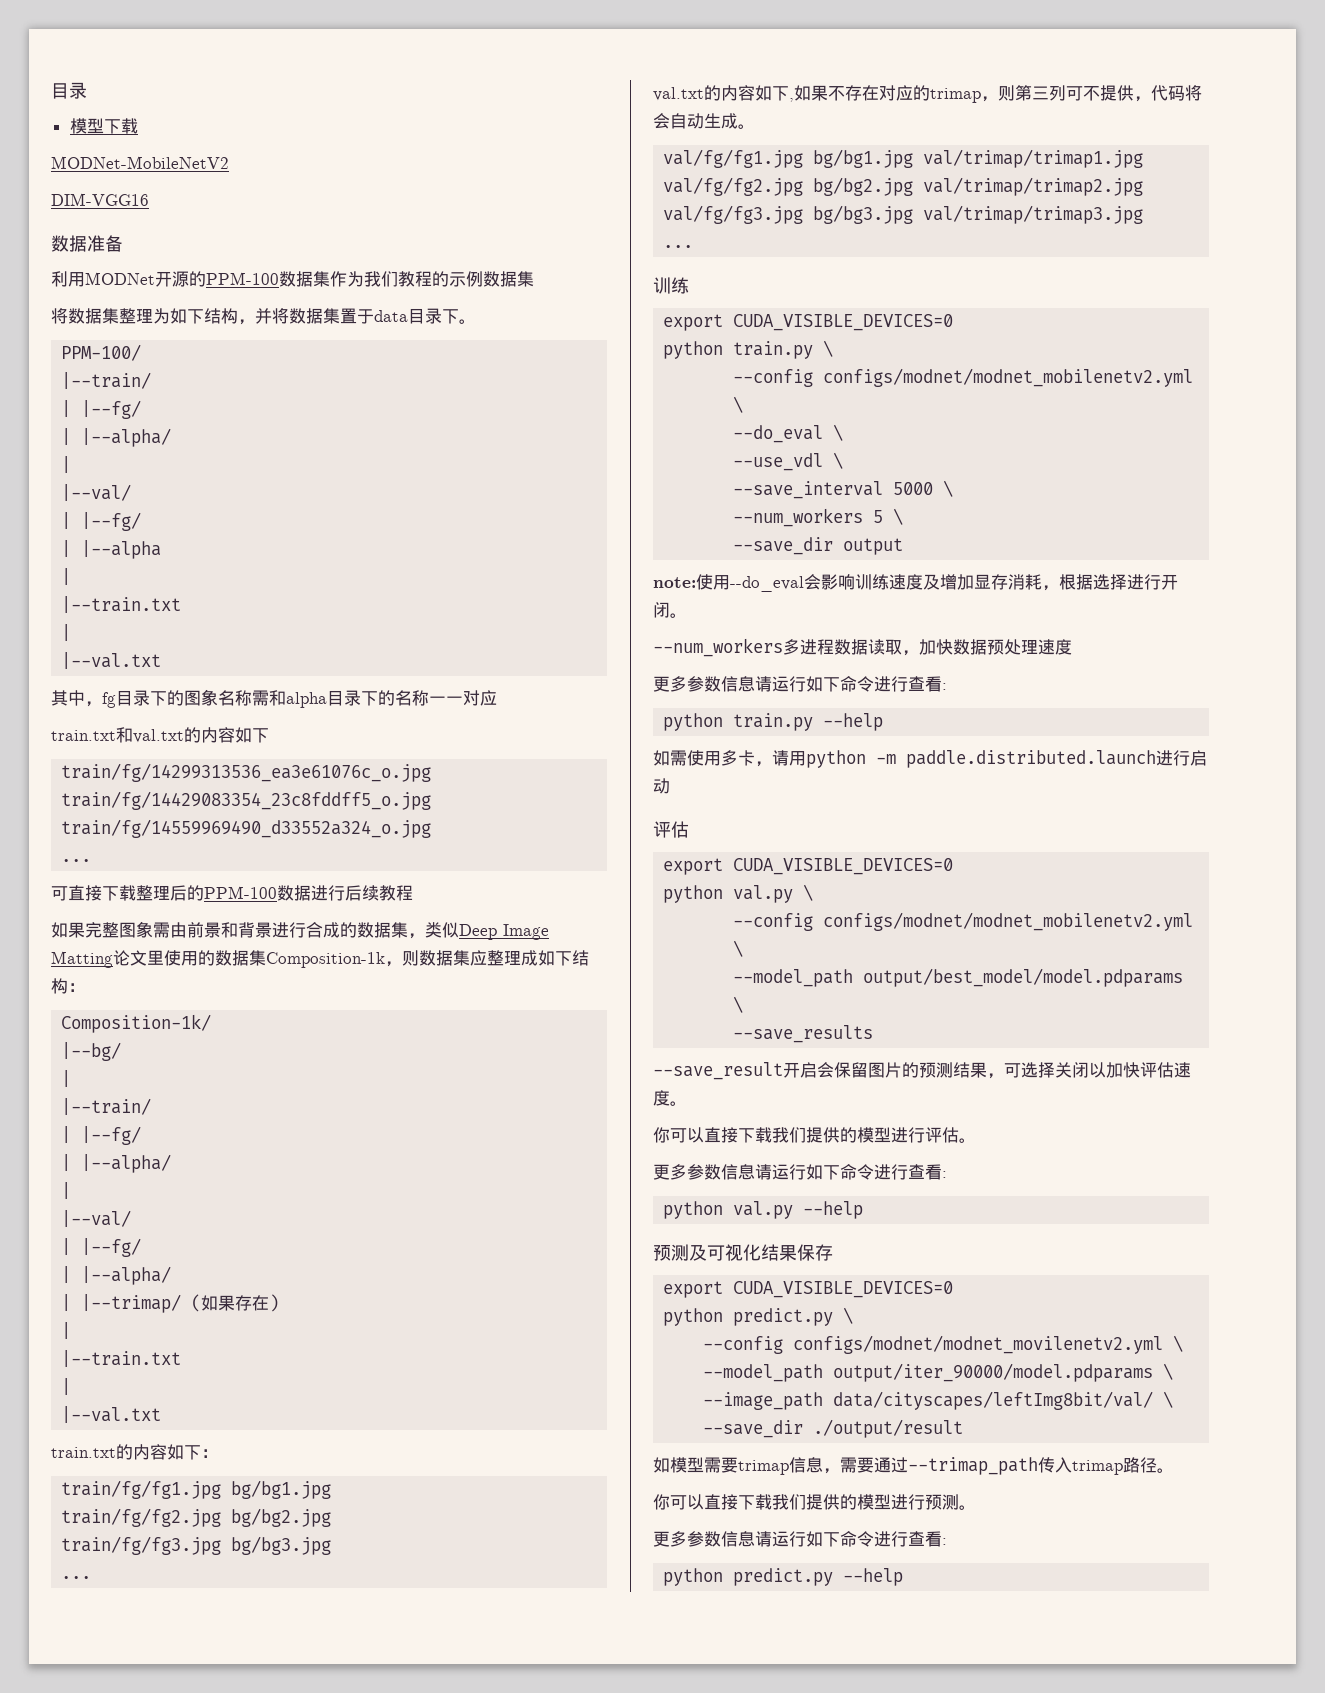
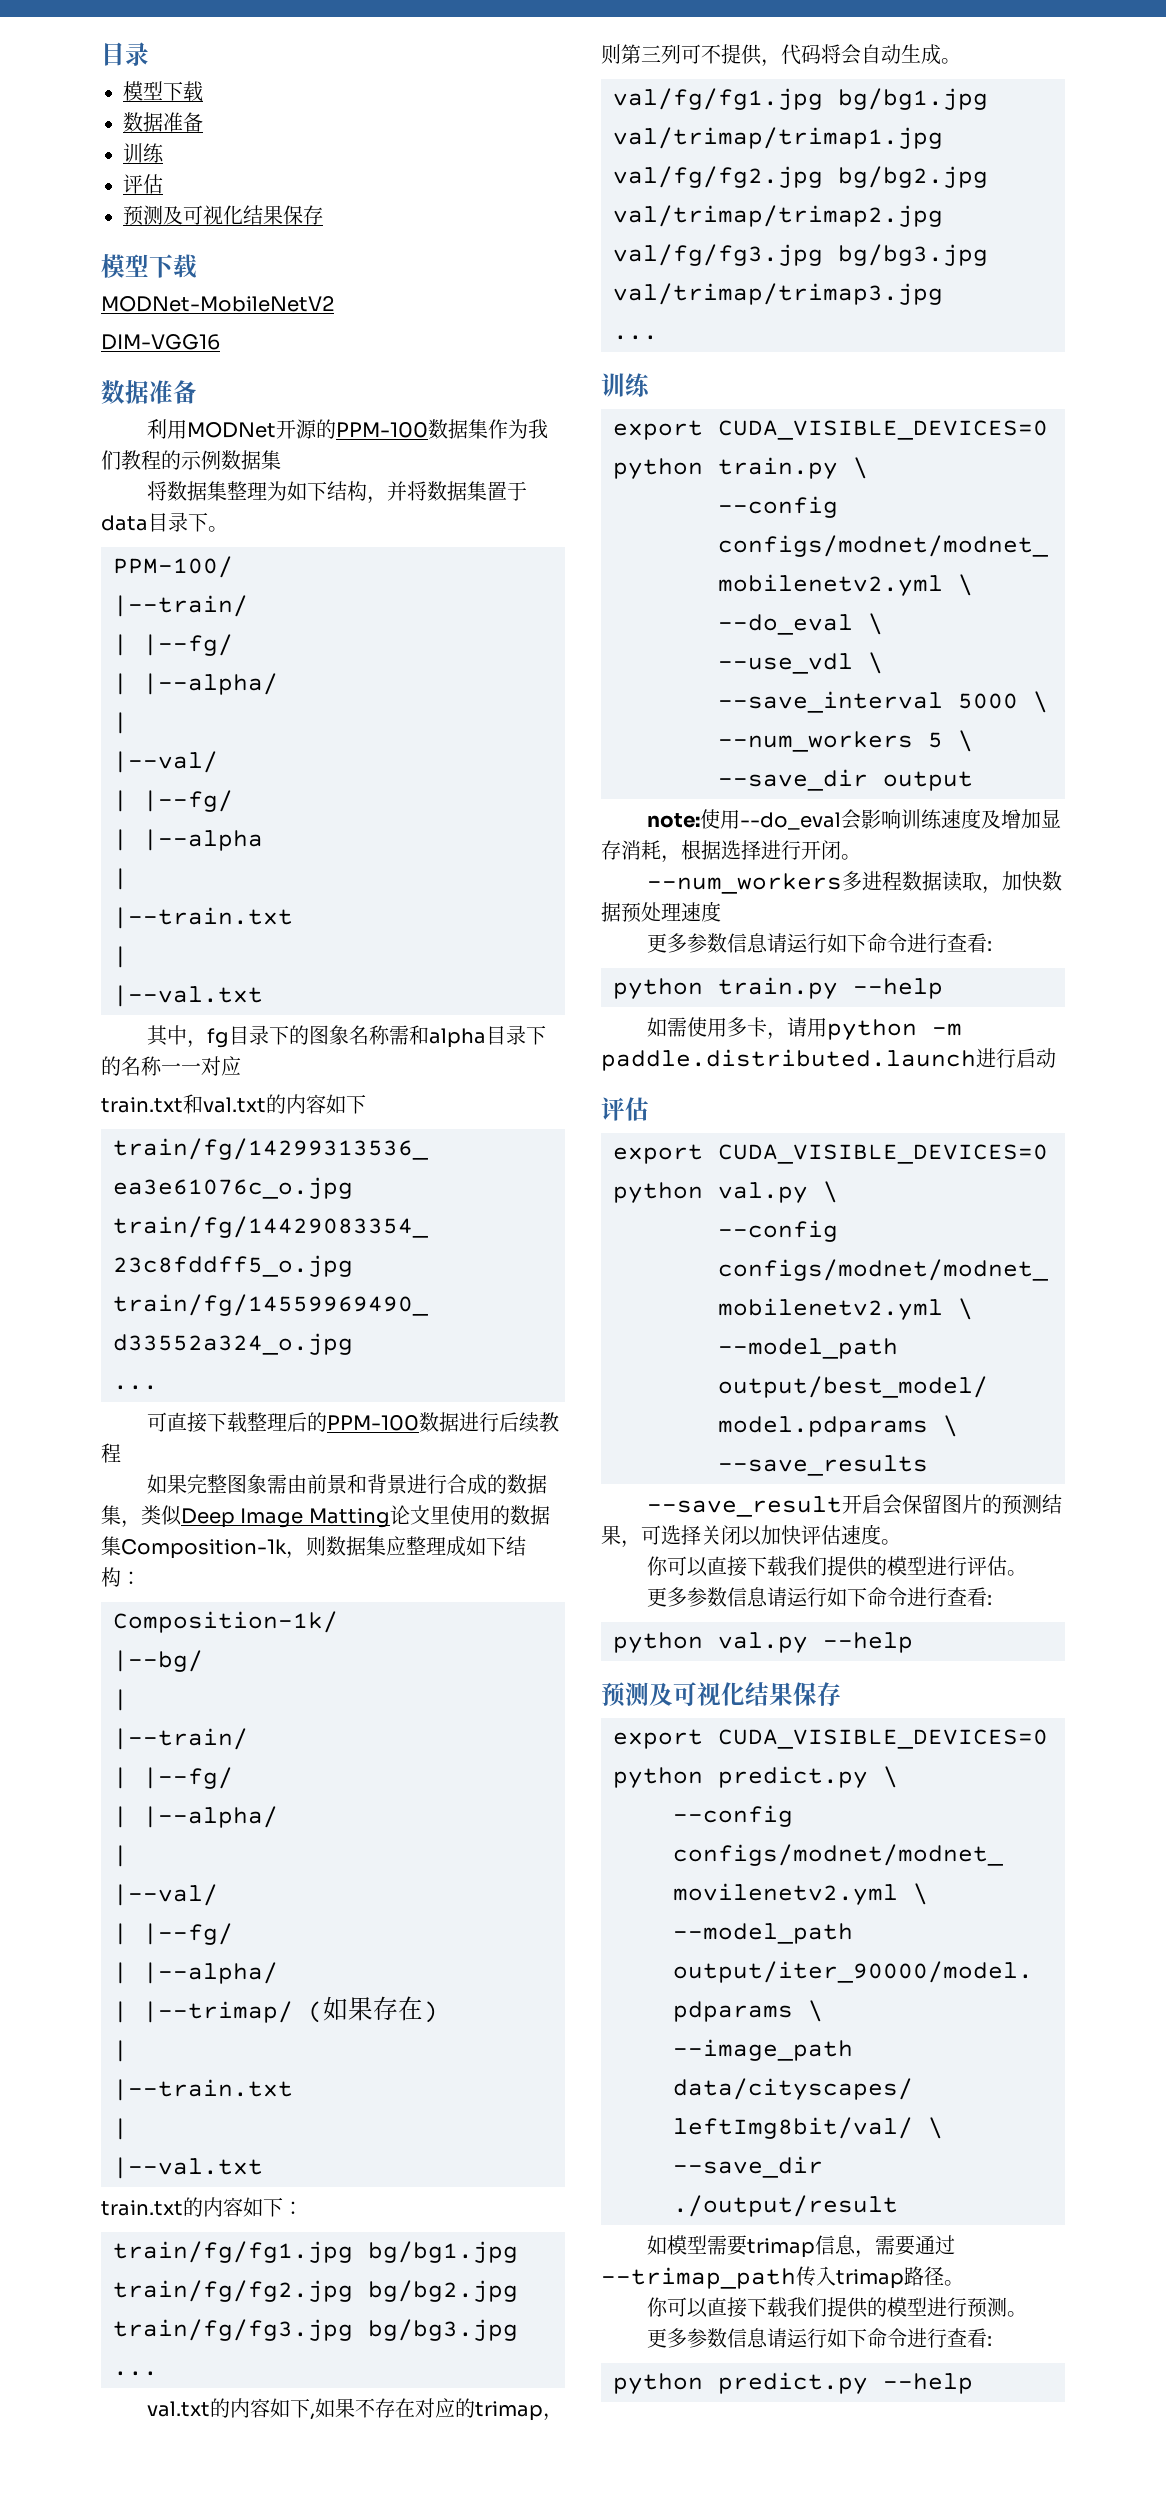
(138, 126) none -> [123,112,203,132] [123,143,164,163] [123,174,163,194] [123,205,323,226] [101,254,197,279] // 数据准备 // 训练 // 评估 // 预测及可视化结果保存 // 模型下载

